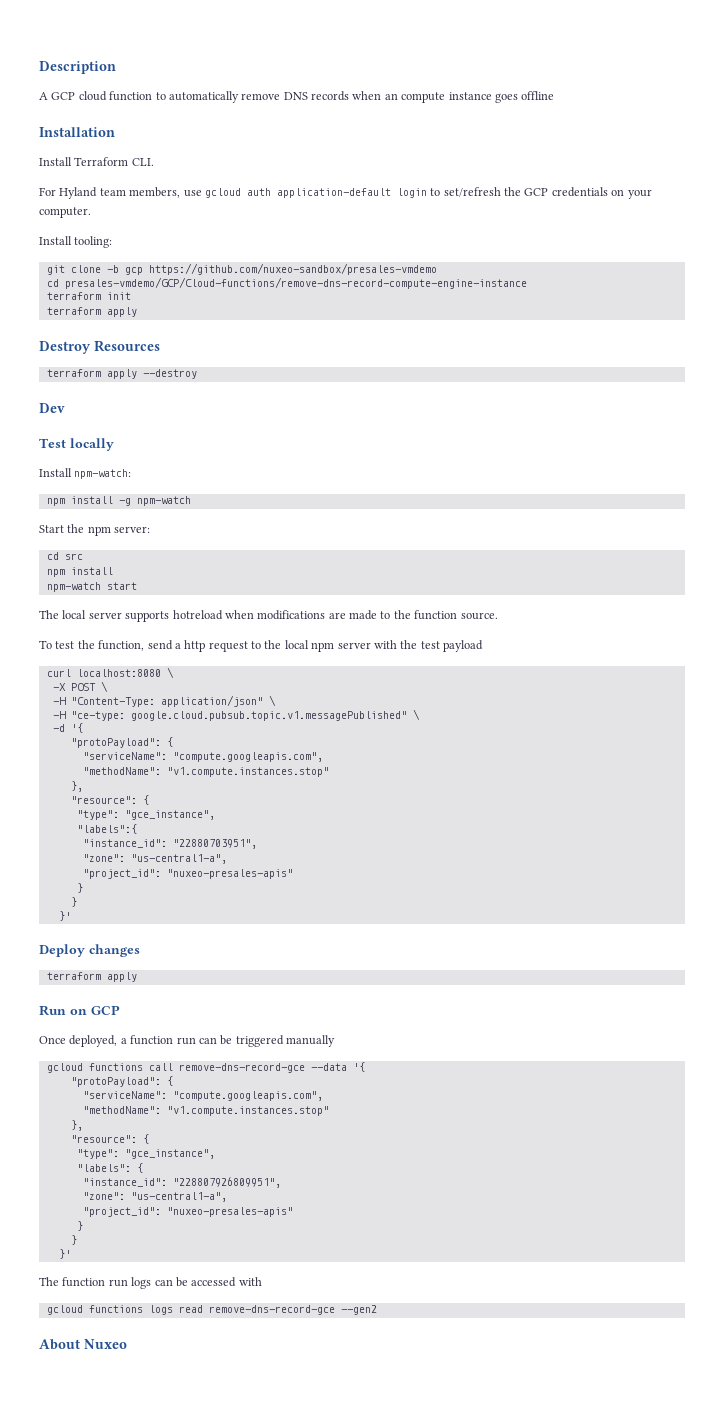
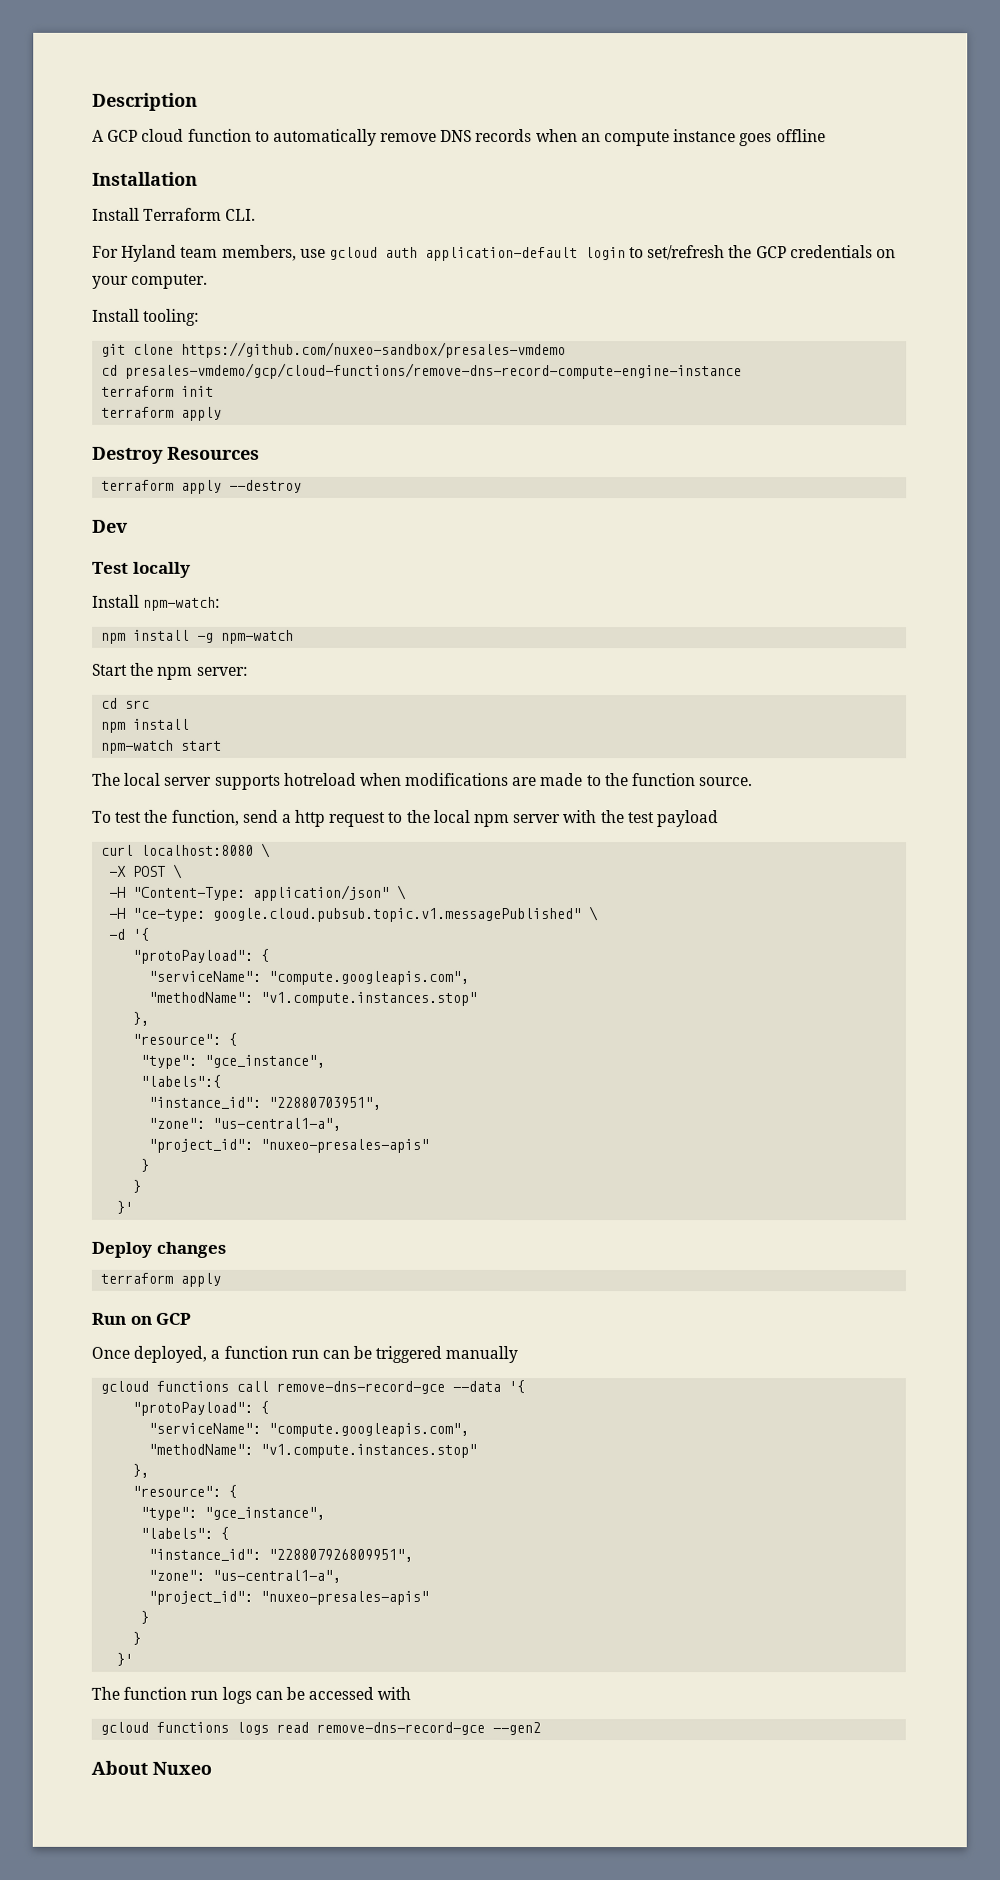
[106,265,143,275] -b gcp -> (175, 349) none
[64,277,527,289] presales-vmdemo/GCP/Cloud-functions/remove-dns-record-compute-engine-instance -> [125,362,743,380] presales-vmdemo/gcp/cloud-functions/remove-dns-record-compute-engine-instance

